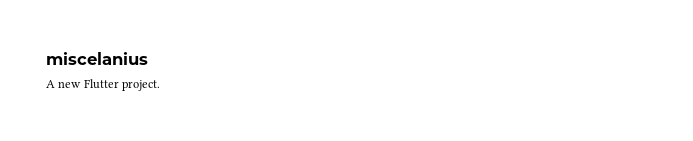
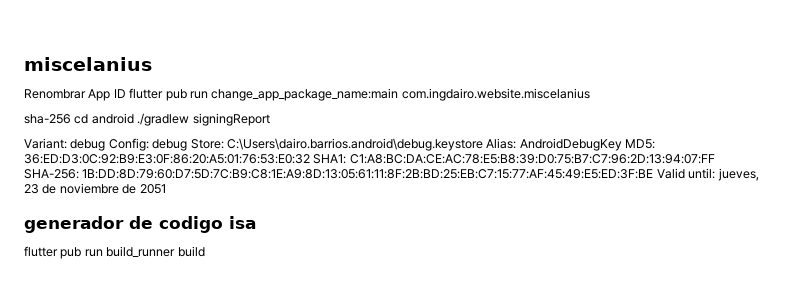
[46,79,161,91] A new Flutter project. -> [24,88,590,101] [24,113,270,126] [24,138,655,151] [24,154,715,164] [24,168,759,181] [24,183,166,194] [24,216,256,233] [24,246,205,259] Renombrar App ID flutter pub run change_app_package_name:main com.ingdairo.website.miscelanius // sha-256 cd android ./gradlew signingReport // Variant: debug Config: debug Store: C:\Users\dairo.barrios.android\debug.keystore Alias: AndroidDebugKey MD5: 36:ED:D3:0C:92:B9:E3:0F:86:20:A5:01:76:53:E0:32 SHA1: C1:A8:BC:DA:CE:AC:78:E5:B8:39:D0:75:B7:C7:96:2D:13:94:07:FF SHA-256: 1B:DD:8D:79:60:D7:5D:7C:B9:C8:1E:A9:8D:13:05:61:11:8F:2B:BD:25:EB:C7:15:77:AF:45:49:E5:ED:3F:BE Valid until: jueves, 23 de noviembre de 2051 // generador de codigo isa // flutter pub run build_runner build

